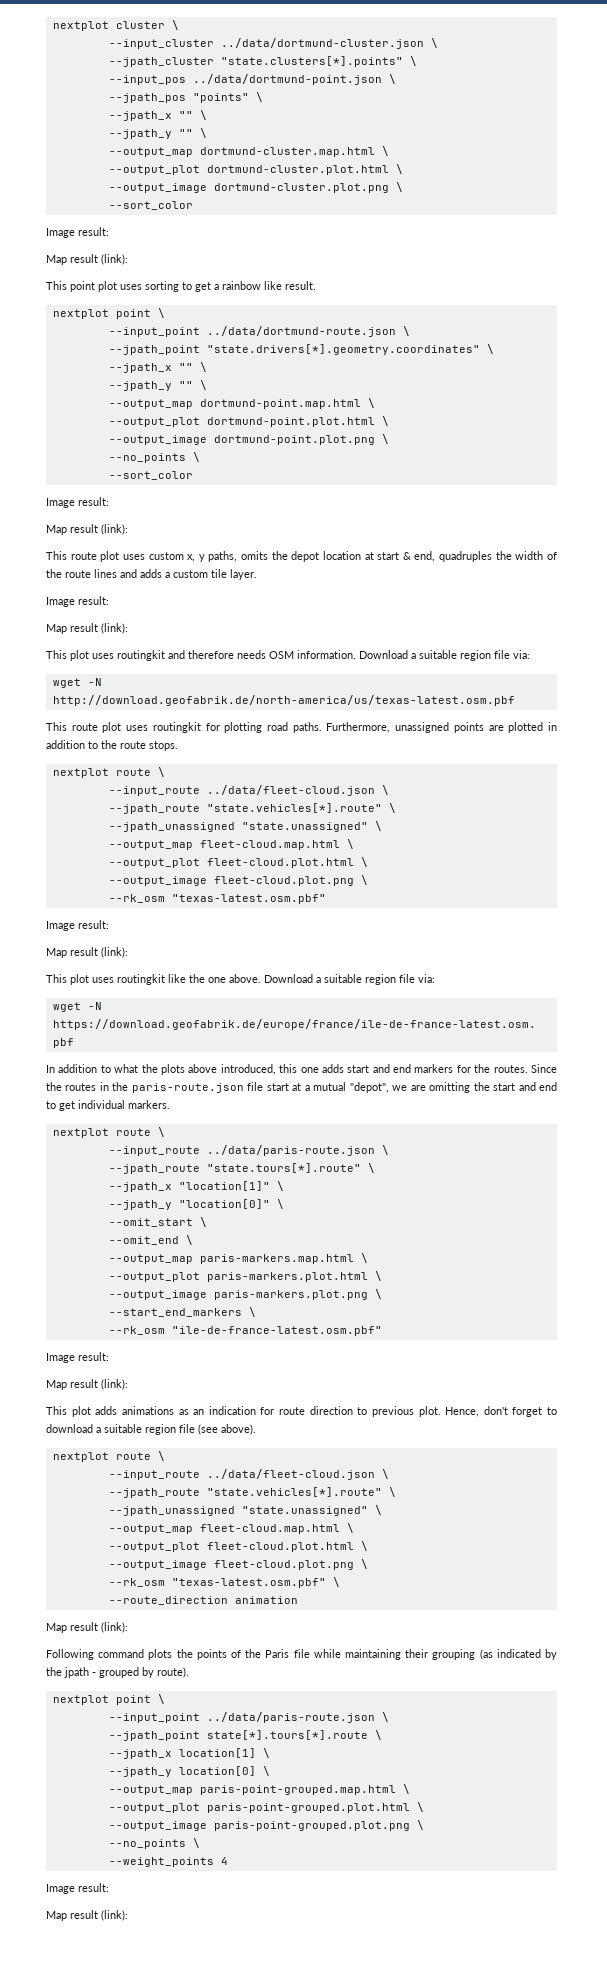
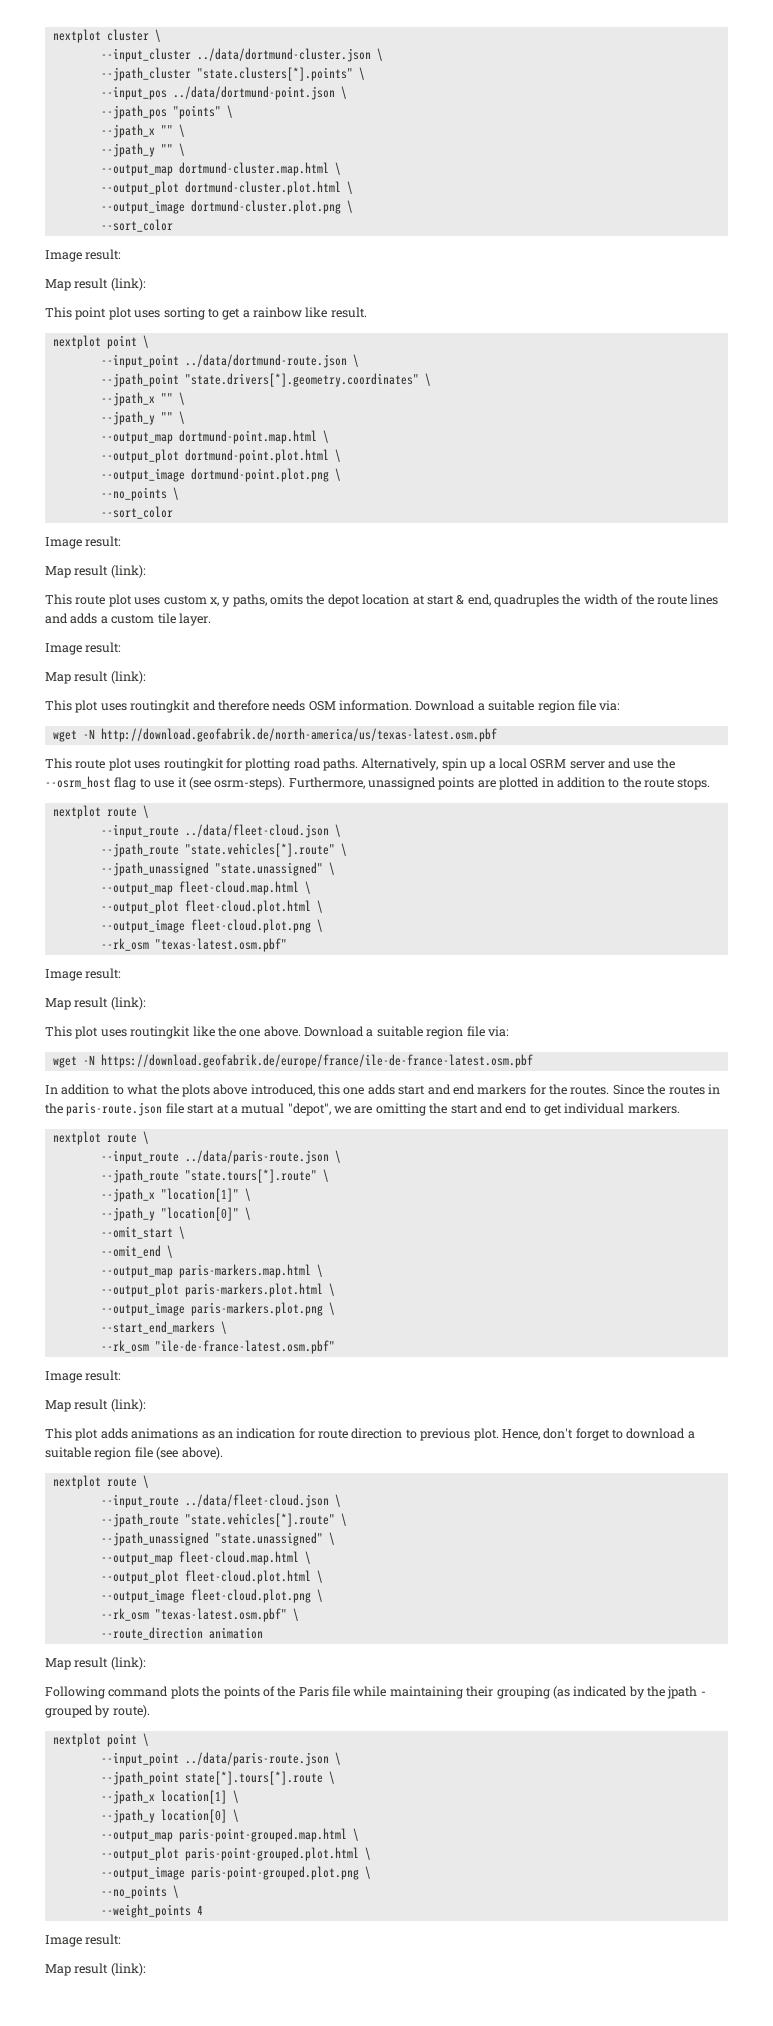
(322, 727) none -> [361,758,675,771] [45,776,286,790] Alternatively, spin up a local OSRM server and use the --osrm_host flag to use it (see osrm-steps).

